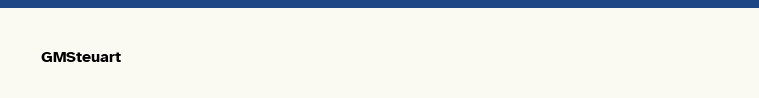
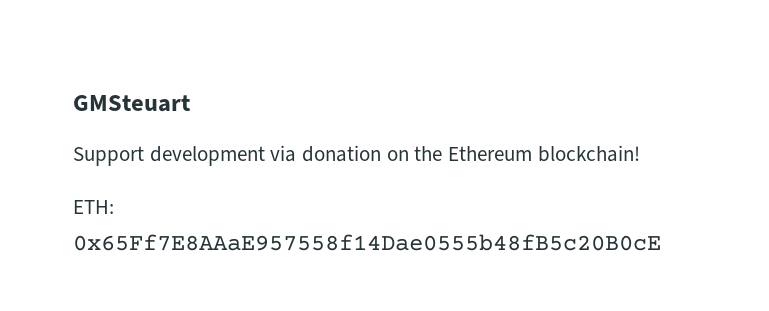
(121, 57) none -> [73,145,640,166] [73,200,114,214] [73,234,661,251] // Support development via donation on the Ethereum blockchain! // ETH: 0x65Ff7E8AAaE957558f14Dae0555b48fB5c20B0cE

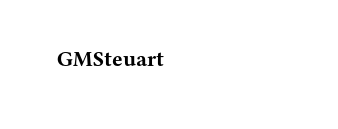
[73,145,640,166] [73,200,114,214] [73,234,661,251] // Support development via donation on the Ethereum blockchain! // ETH: 0x65Ff7E8AAaE957558f14Dae0555b48fB5c20B0cE -> (164, 59) none

